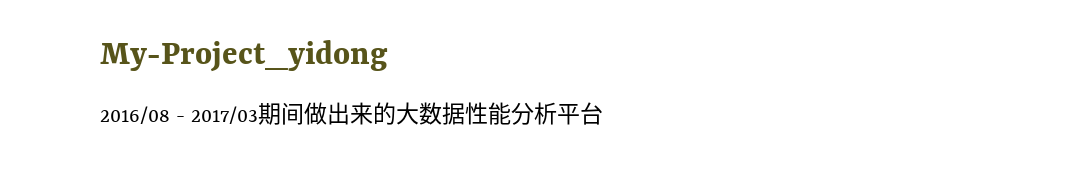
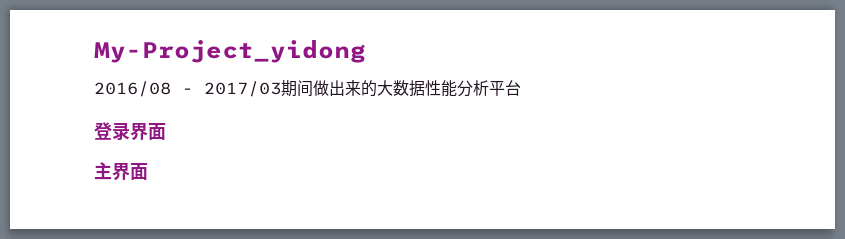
(604, 113) none -> [94,122,166,141] [94,162,148,181] // 登录界面 // 主界面

